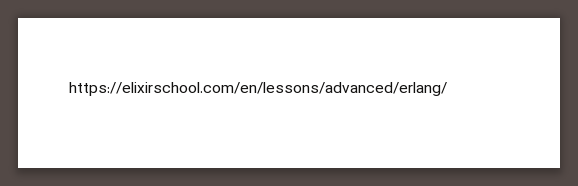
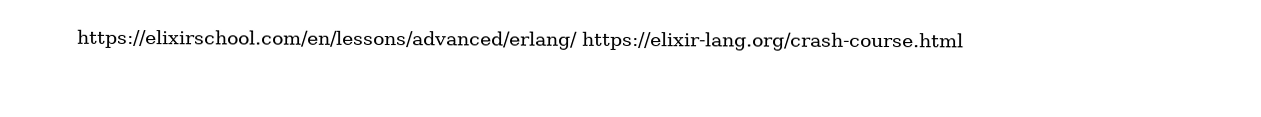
(447, 89) none -> [582,31,964,52] https://elixir-lang.org/crash-course.html

